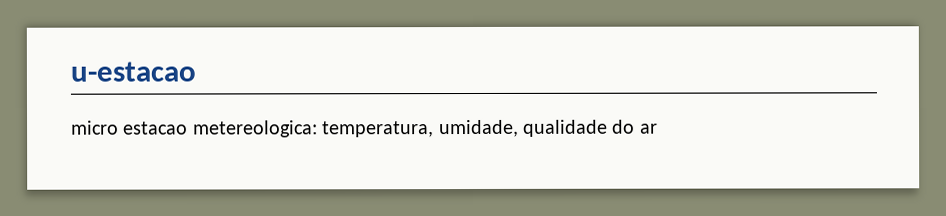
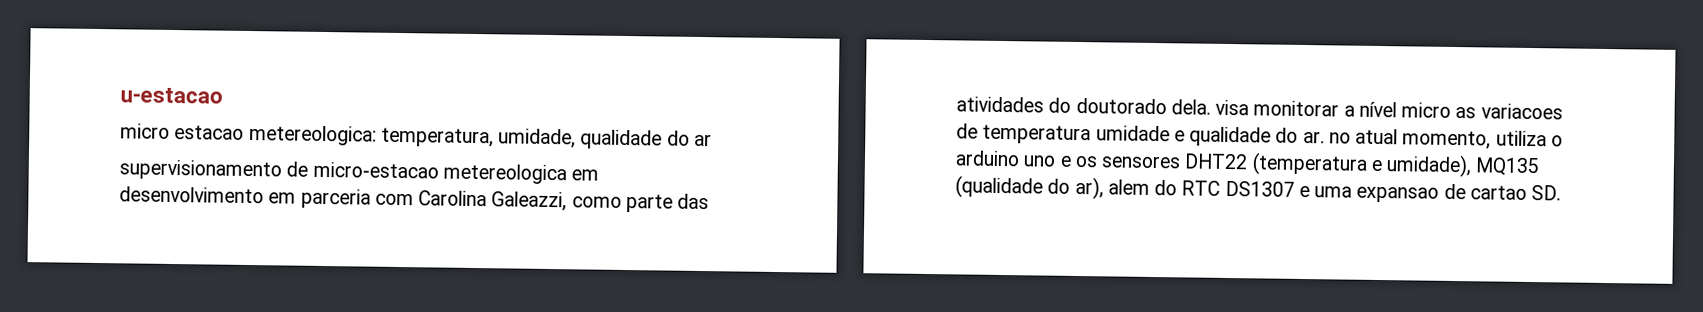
(658, 128) none -> [119,159,600,185] [119,186,710,213] [956,96,1563,120] [956,123,1563,150] [955,150,1541,178] [955,175,1562,203] // supervisionamento de micro-estacao metereologica em desenvolvimento em parceria com Carolina Galeazzi, como parte das atividades do doutorado dela. visa monitorar a nível micro as variacoes de temperatura umidade e qualidade do ar. no atual momento, utiliza o arduino uno e os sensores DHT22 (temperatura e umidade), MQ135 (qualidade do ar), alem do RTC DS1307 e uma expansao de cartao SD.

